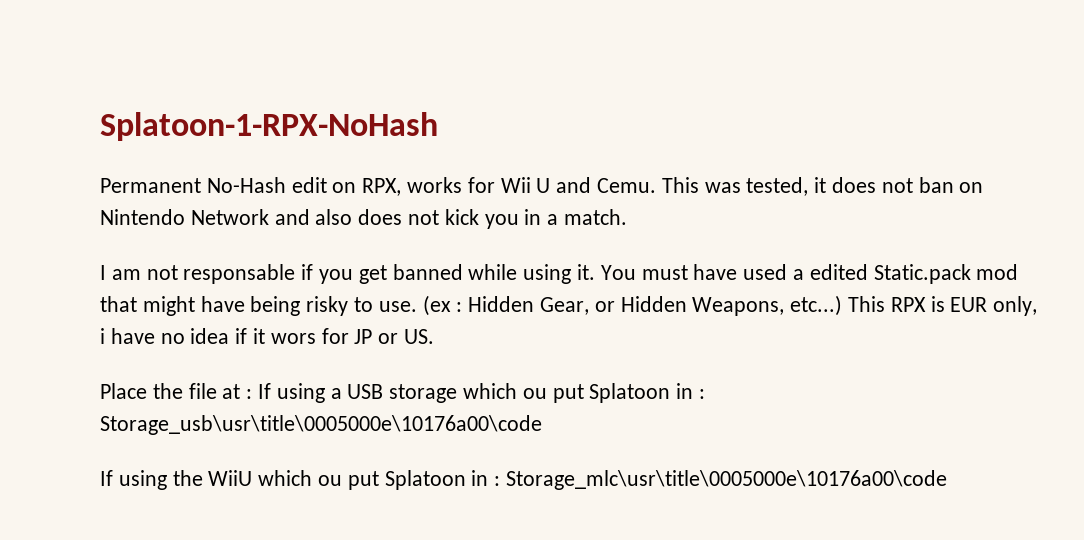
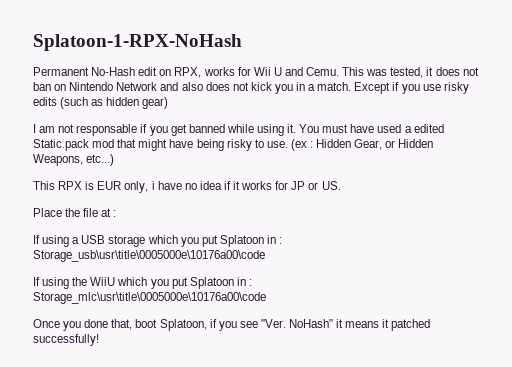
(628, 217) none -> [354,82,469,94] [33,97,169,109] Except if you use risky edits (such as hidden gear)
(843, 305) none -> (115, 160) //
[270,333,316,344] wors -> [241,181,273,190] works
(253, 394) none -> (117, 213) //
[522,388,547,399] ou -> [180,237,199,247] you
[318,475,343,486] ou -> [150,279,169,289] you
(948, 480) none -> [33,319,431,331] [33,334,99,346] // Once you done that, boot Splatoon, if you see "Ver. NoHash" it means it patched successfully!

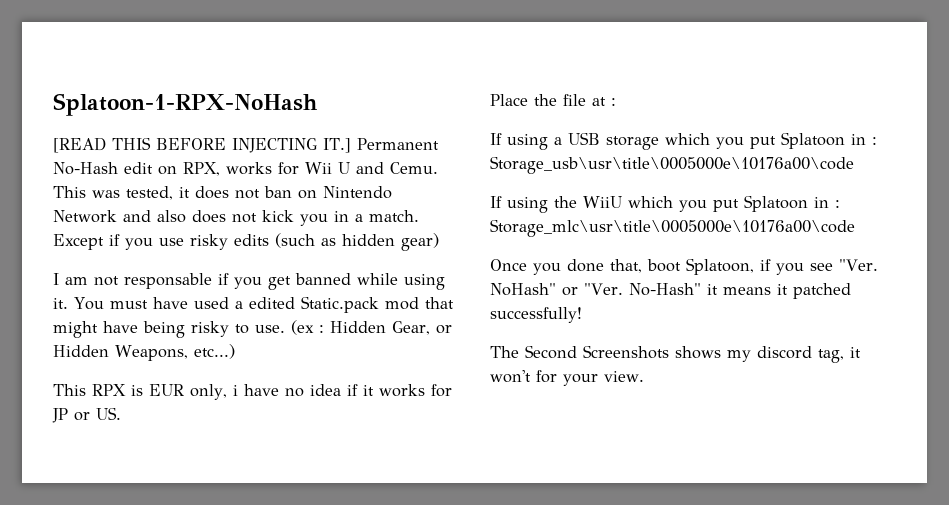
(242, 42) none -> [53,137,351,153] [READ THIS BEFORE INJECTING IT.]
(334, 323) none -> [562,283,701,296] or "Ver. No-Hash"
(99, 340) none -> [490,345,861,363] [490,370,644,386] // The Second Screenshots shows my discord tag, it won't for your view.

